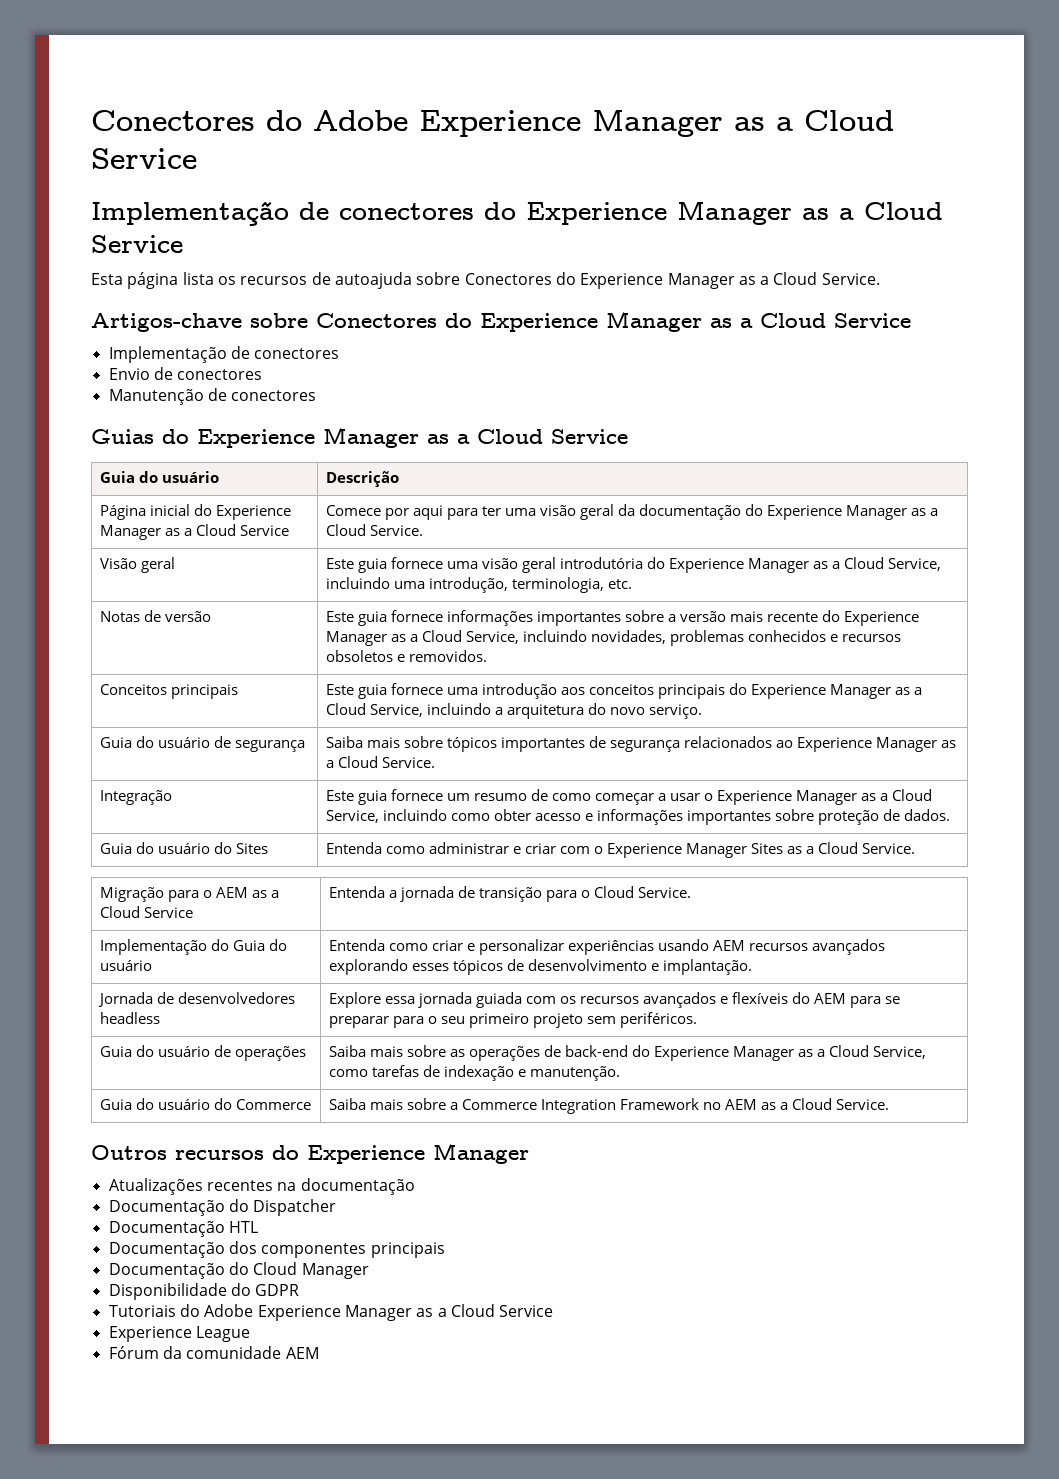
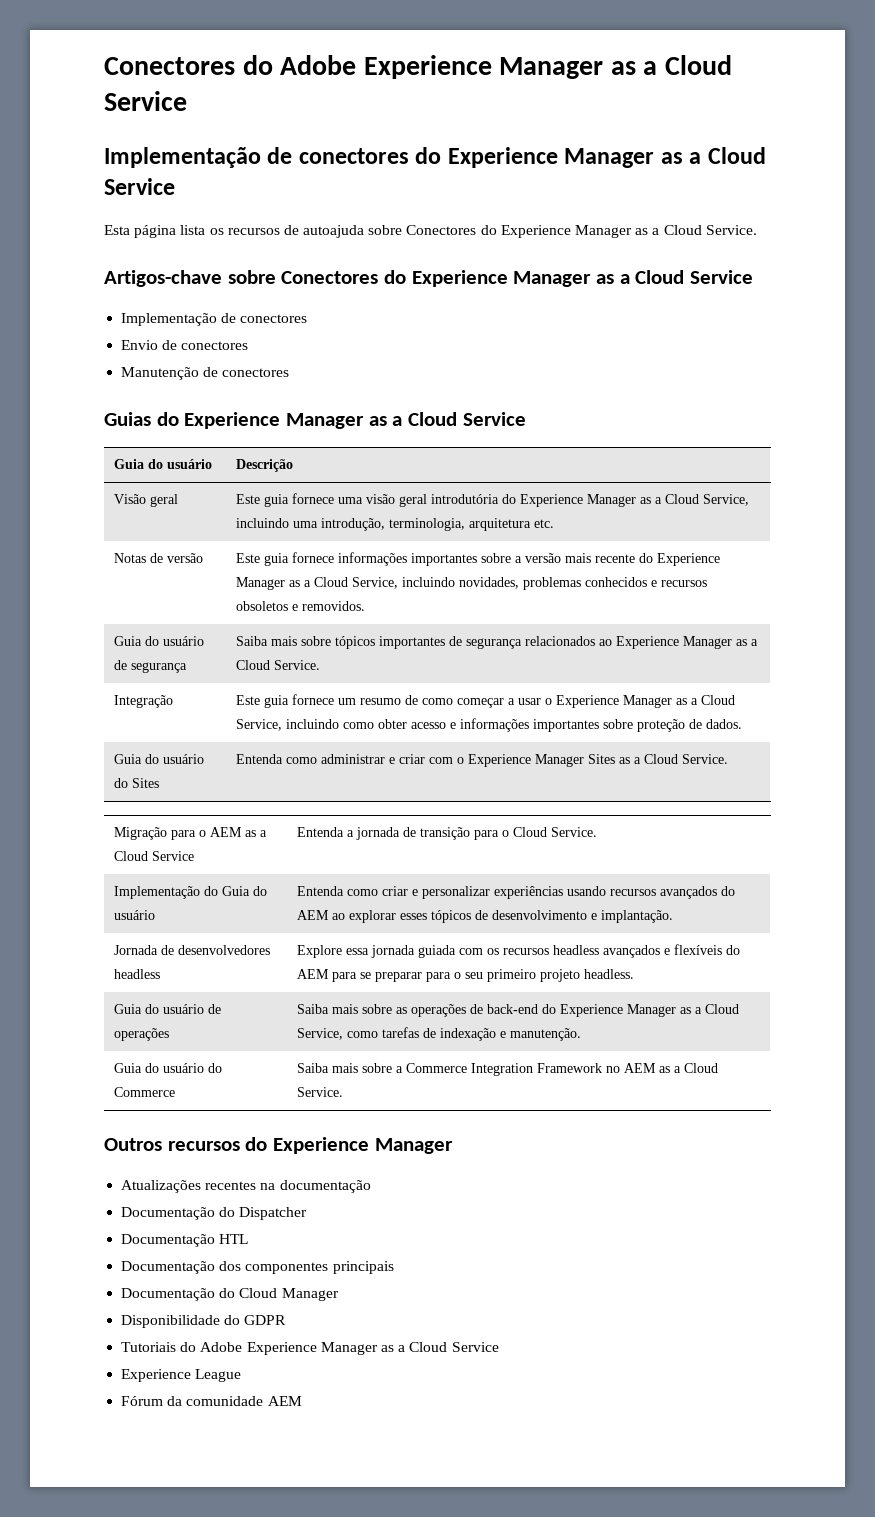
[100,504,292,520] [100,524,290,540] [326,504,939,520] [326,524,424,536] // Página inicial do Experience Manager as a Cloud Service | Comece por aqui para ter uma visão geral da documentação do Experience Manager as a Cloud Service. -> (294, 465) none
(605, 585) none -> [469,518,532,531] arquitetura
[100,684,239,699] [326,683,923,699] [326,703,703,719] // Conceitos principais | Este guia fornece uma introdução aos conceitos principais do Experience Manager as a Cloud Service, incluindo a arquitetura do novo serviço. -> (366, 606) none
[713,939,886,955] [329,959,409,975] AEM recursos avançados explorando -> [610,886,736,899] [297,910,397,923] recursos avançados do AEM ao explorar
(640, 1000) none -> [553,945,600,955] headless
[587,1012,698,1028] sem periféricos. -> [584,969,635,979] headless.

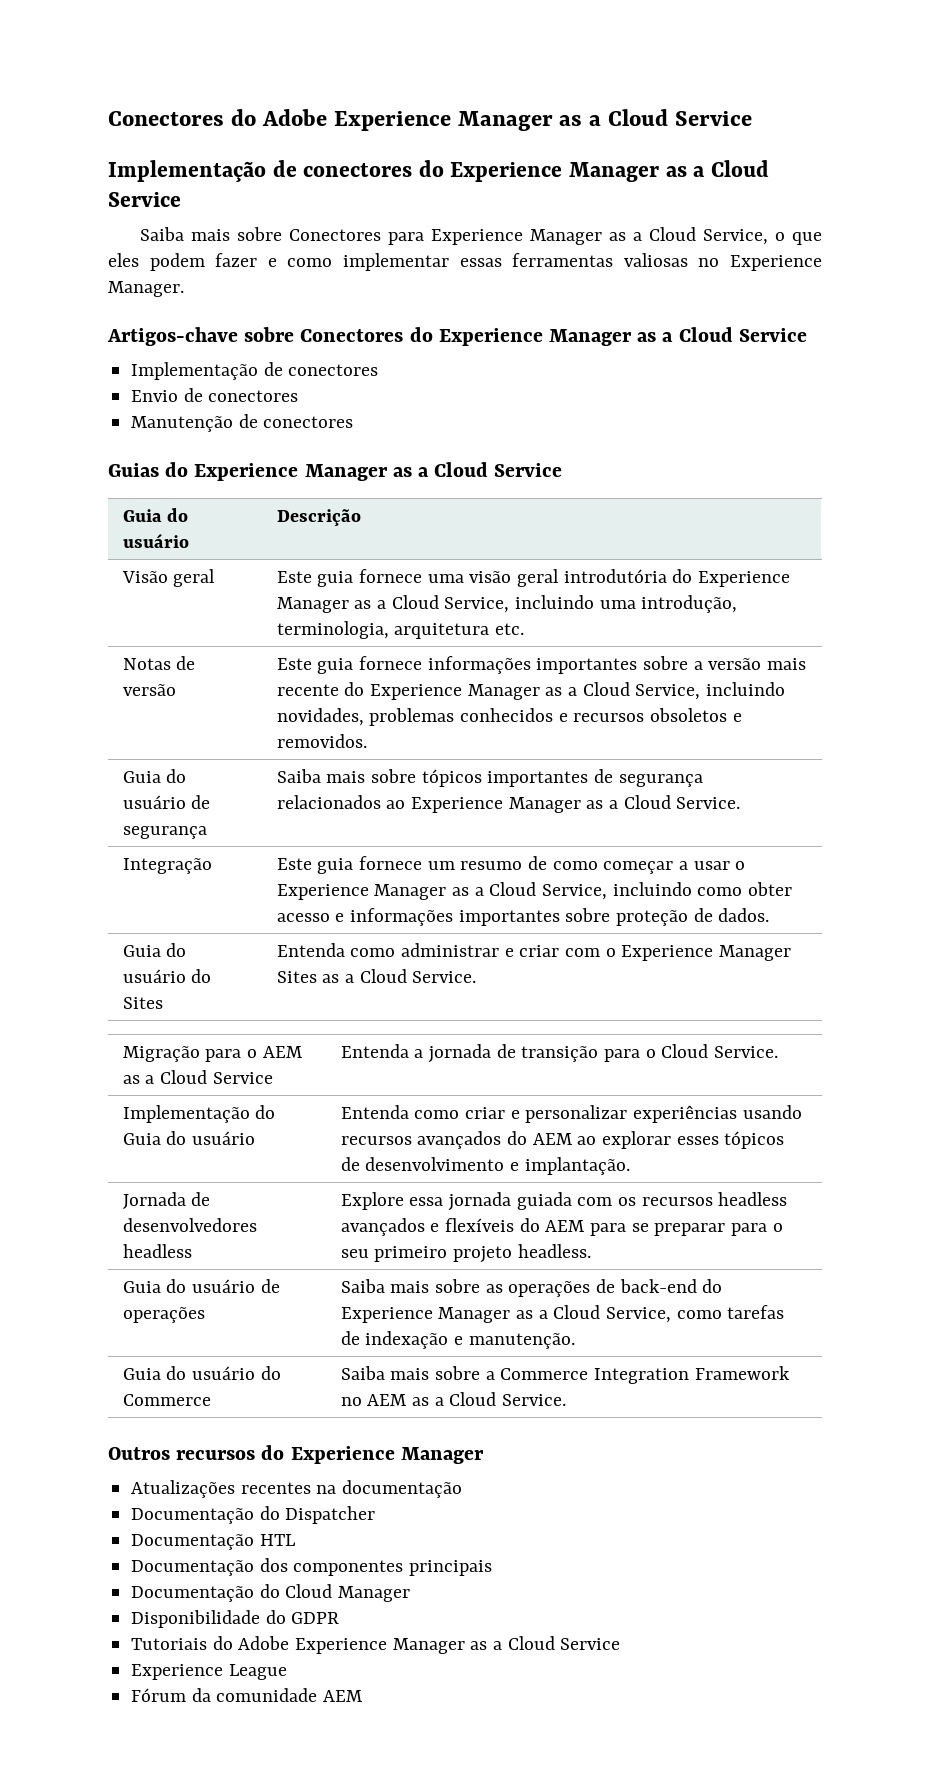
[104,225,757,238] Esta página lista os recursos de autoajuda sobre Conectores do Experience Manager as a Cloud Service. -> [140,227,823,245] [108,253,823,271] [108,281,184,297] Saiba mais sobre Conectores para Experience Manager as a Cloud Service, o que eles podem fazer e como implementar essas ferramentas valiosas no Experience Manager.

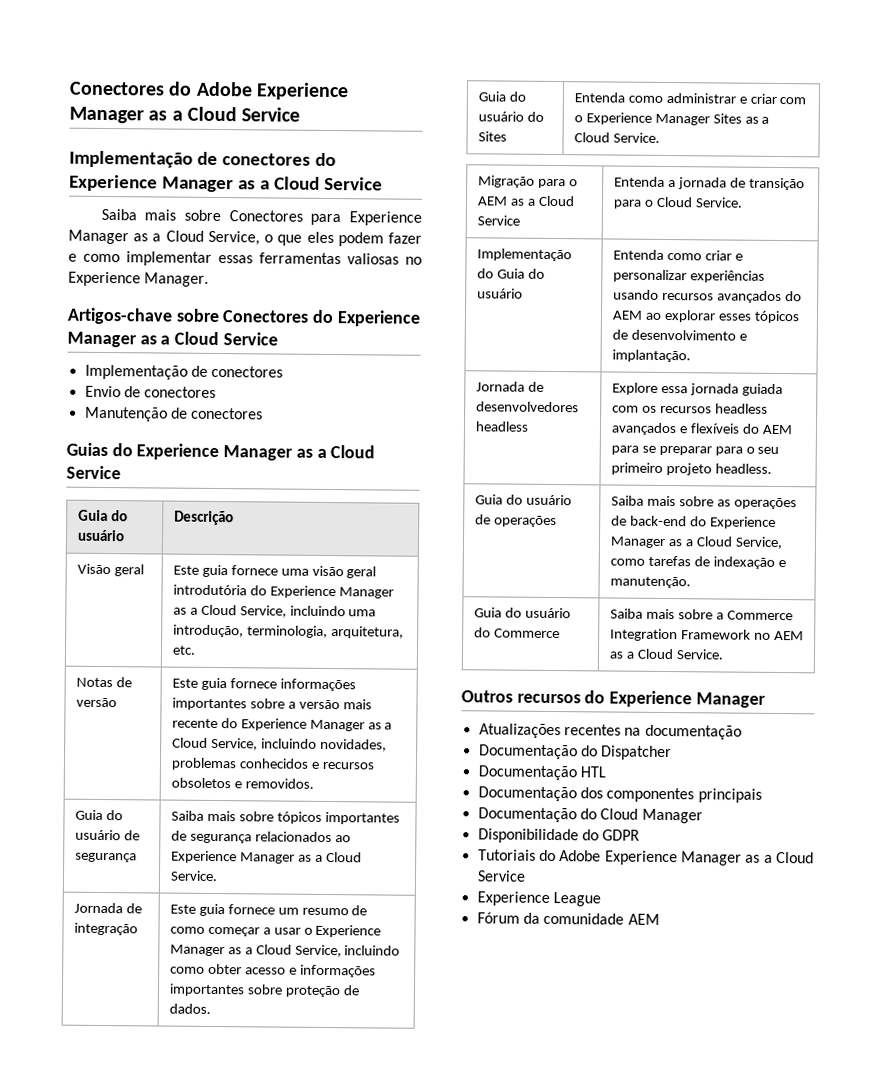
[394,623,490,639] arquitetura -> [330,626,404,639] arquitetura,
[122,858,212,874] Integração -> [73,902,142,914] [73,922,138,936] Jornada de integração

